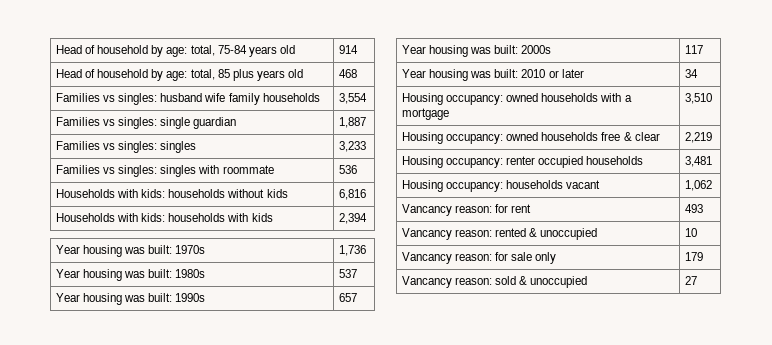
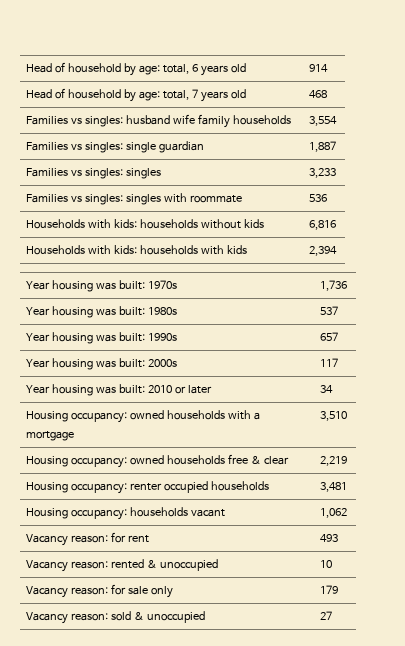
[56,45,247,57] Head of household by age: total, 75-84 -> [26,62,199,76] Head of household by age: total, 6
[217,69,254,81] 85 plus -> [192,89,199,98] 7
[402,204,453,216] Vancancy -> [26,534,69,546] Vacancy
[402,228,453,240] Vancancy -> [26,560,69,572] Vacancy
[402,252,453,264] Vancancy -> [26,586,69,598] Vacancy
[402,276,453,288] Vancancy -> [26,612,69,624] Vacancy

